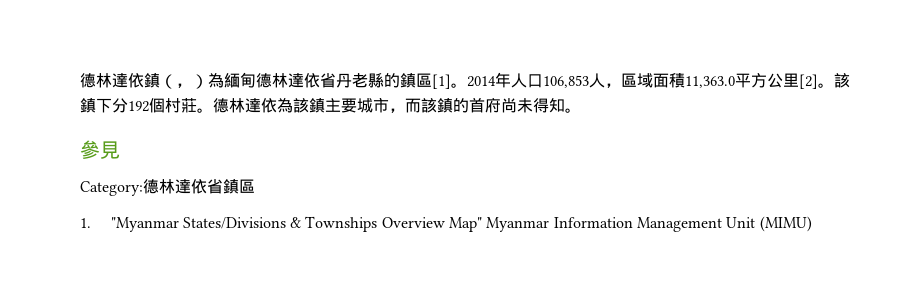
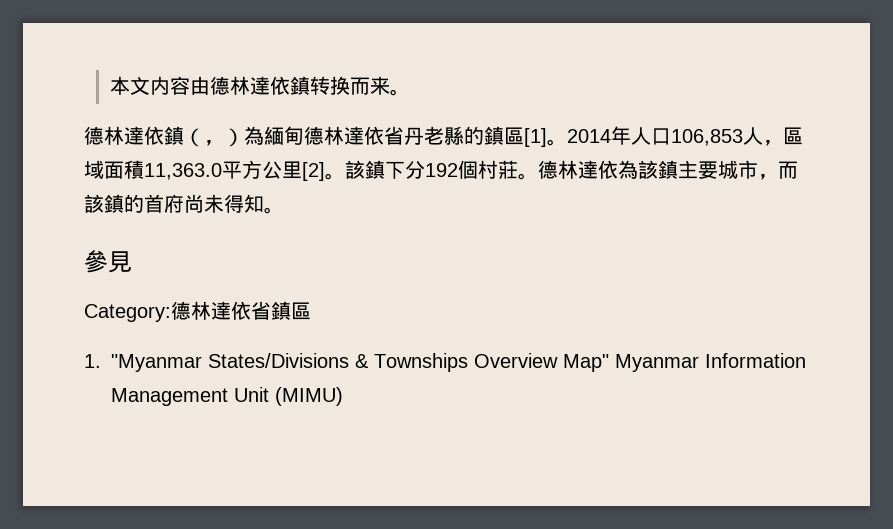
(80, 80) none -> [110,76,411,96] 本文内容由德林達依鎮转换而来。 //

